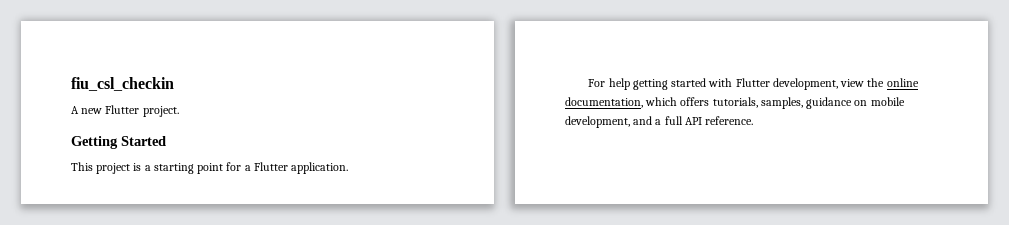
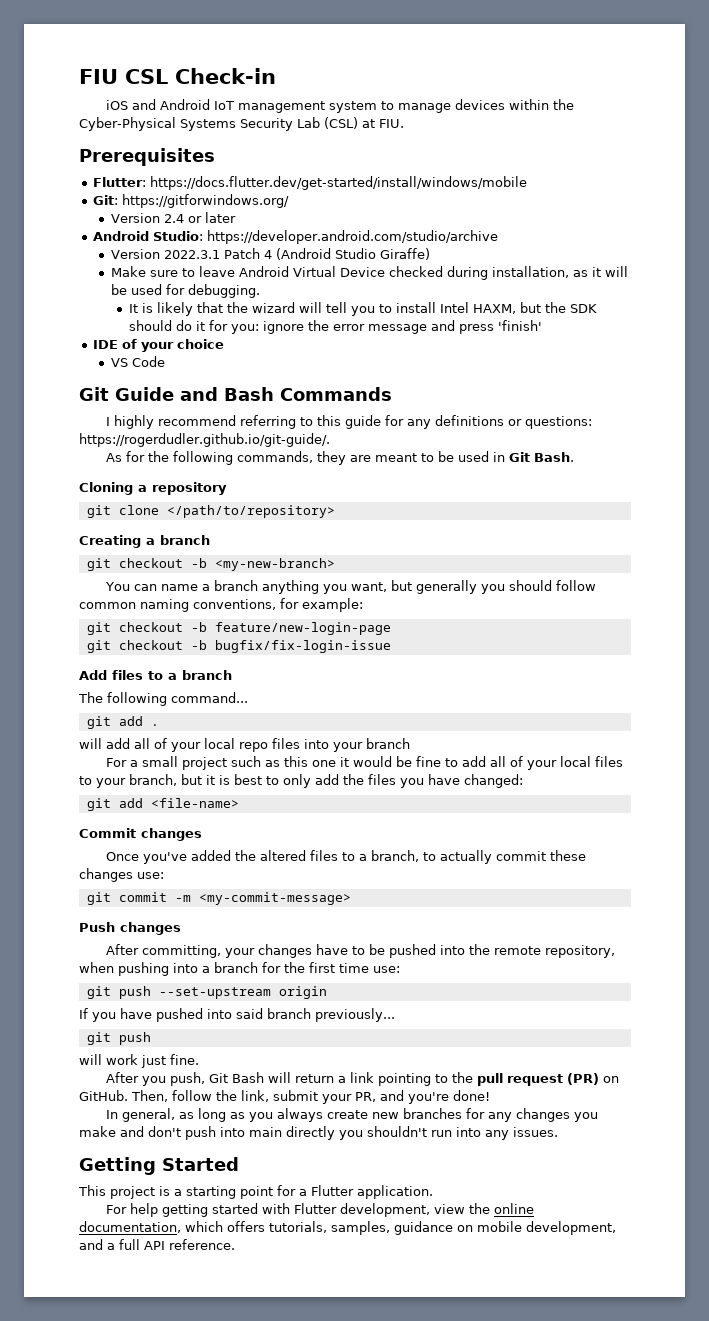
[71,77,174,91] [71,105,179,117] fiu_csl_checkin // A new Flutter project. -> [79,68,276,84] [105,99,574,113] [79,117,404,131] [79,148,215,166] [93,176,528,190] [93,194,290,208] [111,212,237,223] [93,230,499,244] [111,248,431,260] [111,266,629,280] [111,284,261,298] [129,302,598,316] [129,320,543,334] [93,339,225,352] [111,356,166,367] [79,387,392,401] [105,415,592,429] [79,433,330,447] [105,451,574,465] [79,482,227,495] [86,505,335,518] [79,535,210,548] [86,558,335,571] [104,580,596,594] [79,598,363,612] [86,622,391,635] [86,640,391,653] [79,670,232,680] [78,692,248,706] [86,716,159,729] [79,738,410,752] [105,756,623,770] [79,774,523,788] [86,798,239,811] [79,828,202,841] [105,850,586,864] [79,868,164,882] [86,892,351,905] [79,922,181,935] [105,944,615,958] [79,962,400,976] [86,986,327,999] [79,1008,395,1022] [86,1032,151,1045] [79,1054,199,1068] [105,1072,619,1086] [79,1090,490,1104] [105,1108,598,1122] [79,1126,558,1140] FIU CSL Check-in // iOS and Android IoT management system to manage devices within the Cyber-Physical Systems Security Lab (CSL) at FIU. // Prerequisites // Flutter: https://docs.flutter.dev/get-started/install/windows/mobile // Git: https://gitforwindows.org/ // Version 2.4 or later // Android Studio: https://developer.android.com/studio/archive // Version 2022.3.1 Patch 4 (Android Studio Giraffe) // Make sure to leave Android Virtual Device checked during installation, as it will be used for debugging. // It is likely that the wizard will tell you to install Intel HAXM, but the SDK should do it for you: ignore the error message and press 'finish' // IDE of your choice // VS Code // Git Guide and Bash Commands // I highly recommend referring to this guide for any definitions or questions: https://rogerdudler.github.io/git-guide/. // As for the following commands, they are meant to be used in Git Bash. // Cloning a repository // git clone </path/to/repository> // Creating a branch // git checkout -b <my-new-branch> // You can name a branch anything you want, but generally you should follow common naming conventions, for example: // git checkout -b feature/new-login-page // git checkout -b bugfix/fix-login-issue // Add files to a branch // The following command... // git add . // will add all of your local repo files into your branch // For a small project such as this one it would be fine to add all of your local files to your branch, but it is best to only add the files you have changed: // git add <file-name> // Commit changes // Once you've added the altered files to a branch, to actually commit these changes use: // git commit -m <my-commit-message> // Push changes // After committing, your changes have to be pushed into the remote repository, when pushing into a branch for the first time use: // git push --set-upstream origin // If you have pushed into said branch previously... // git push // will work just fine. // After you push, Git Bash will return a link pointing to the pull request (PR) on GitHub. Then, follow the link, submit your PR, and you're done! // In general, as long as you always create new branches for any changes you make and don't push into main directly you shouldn't run into any issues.

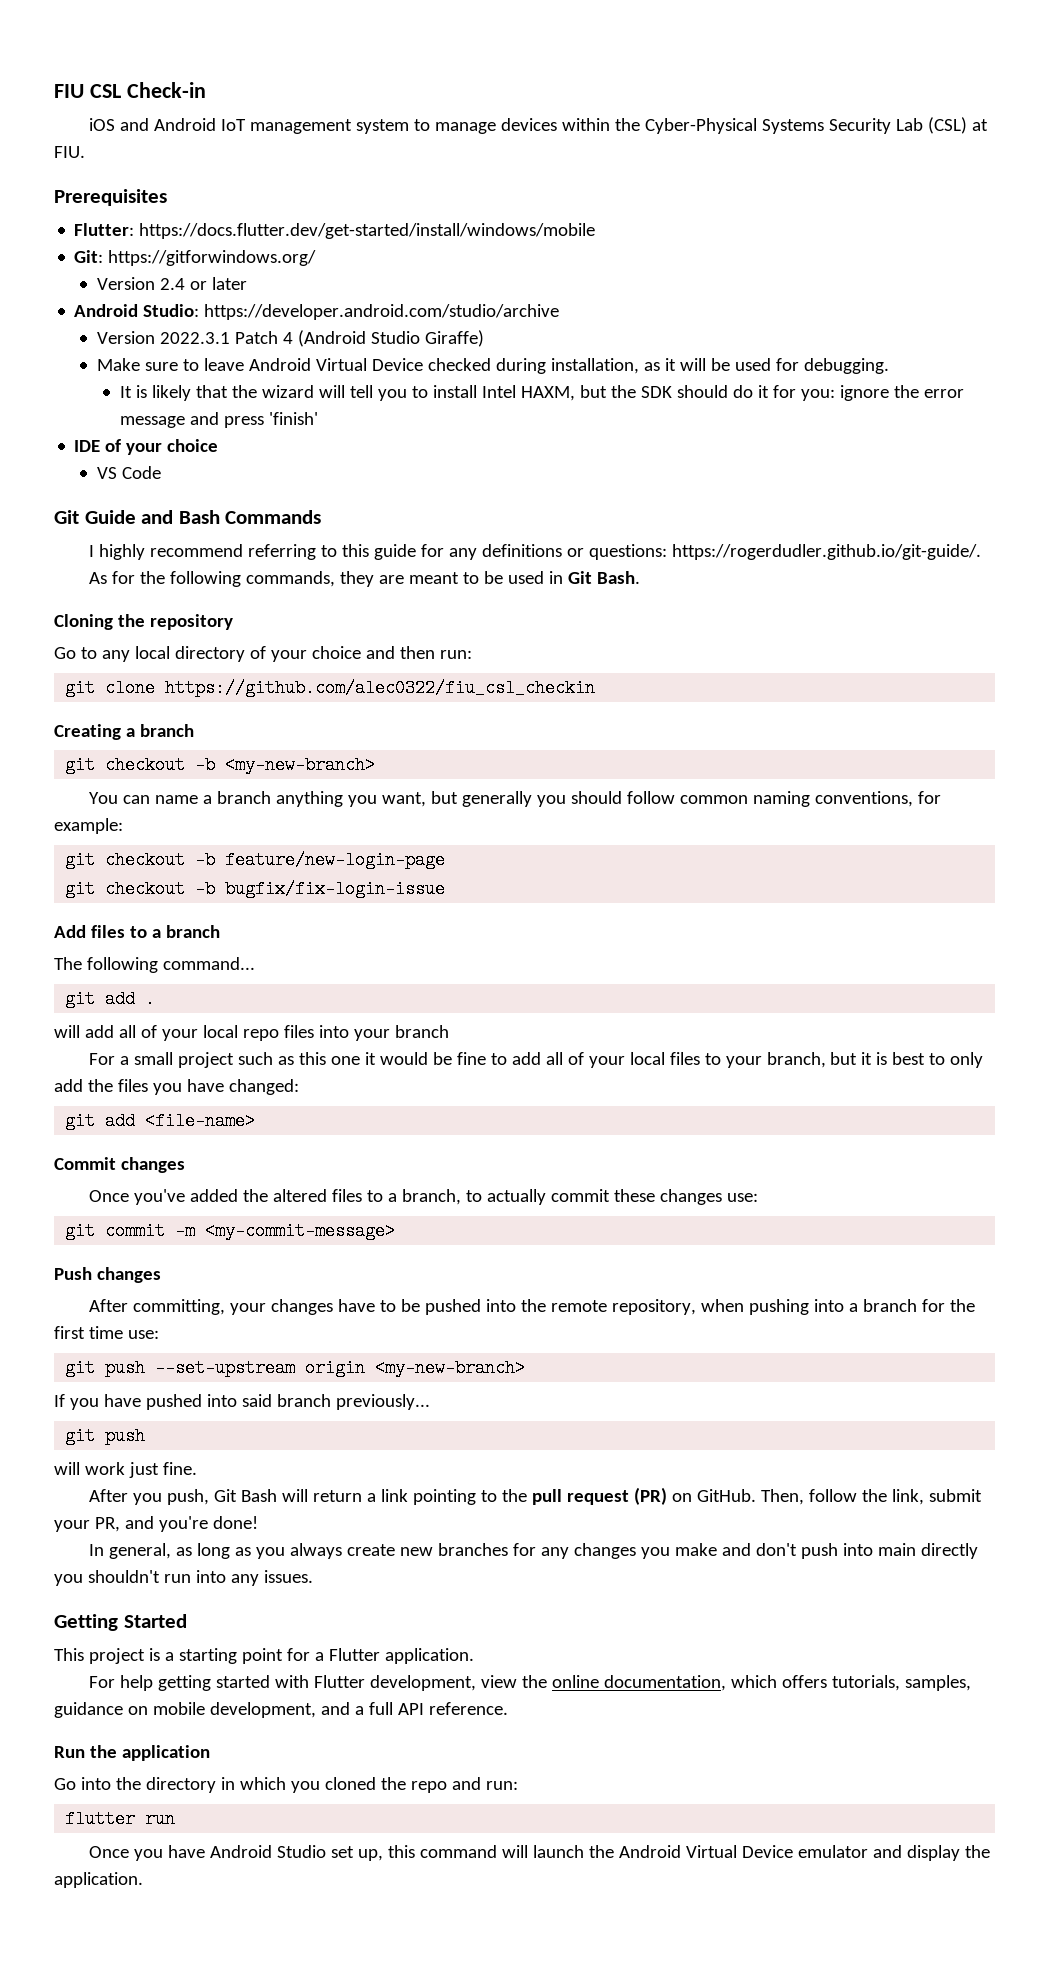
[138,485,147,492] a -> [117,614,145,627] the
(227, 488) none -> [54,646,472,662] // Go to any local directory of your choice and then run:
[166,505,335,518] </path/to/repository> -> [165,679,596,697] https://github.com/alec0322/fiu_csl_checkin
(327, 992) none -> [375,1359,526,1377] <my-new-branch>
(235, 1244) none -> [54,1745,210,1761] [54,1777,518,1793] [65,1810,176,1828] [88,1845,990,1861] [54,1872,143,1888] // Run the application // Go into the directory in which you cloned the repo and run: // flutter run // Once you have Android Studio set up, this command will launch the Android Virtual Device emulator and display the application.

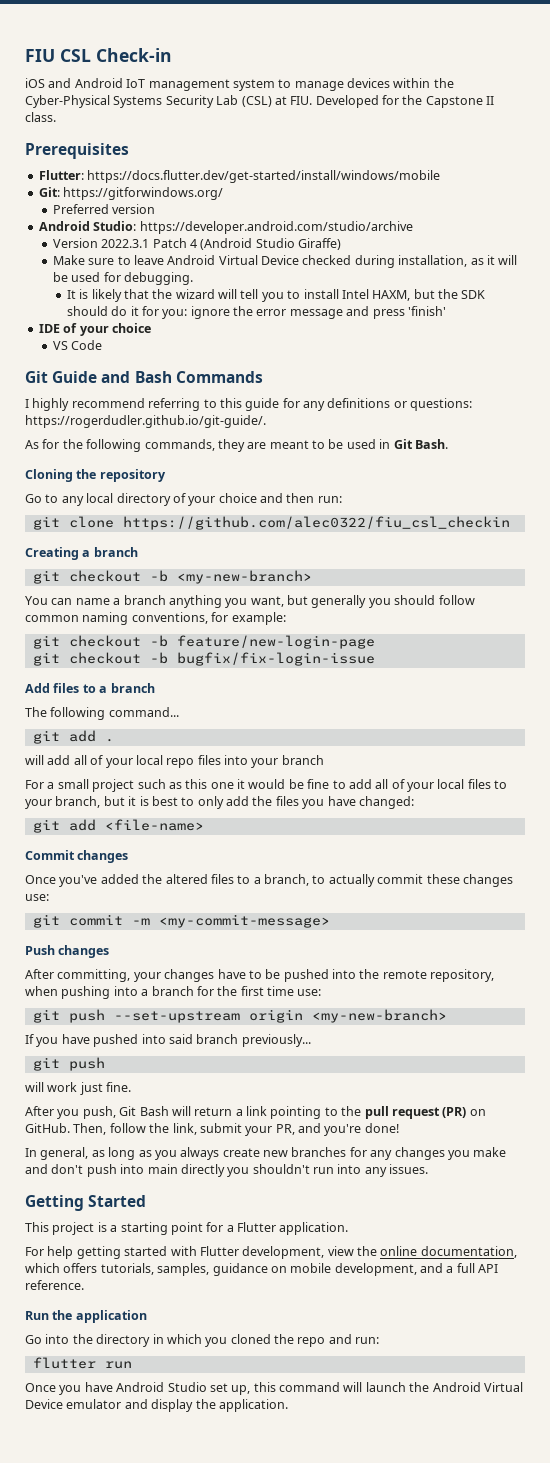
(85, 152) none -> [315,95,495,108] [25,112,56,122] Developed for the Capstone II class.
[97,277,248,290] Version 2.4 or later -> [52,204,156,214] Preferred version

